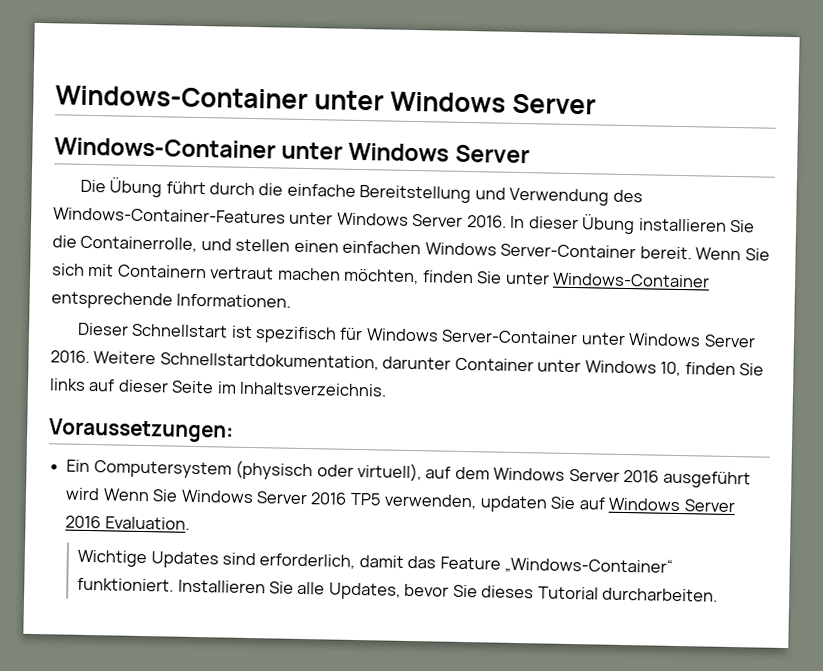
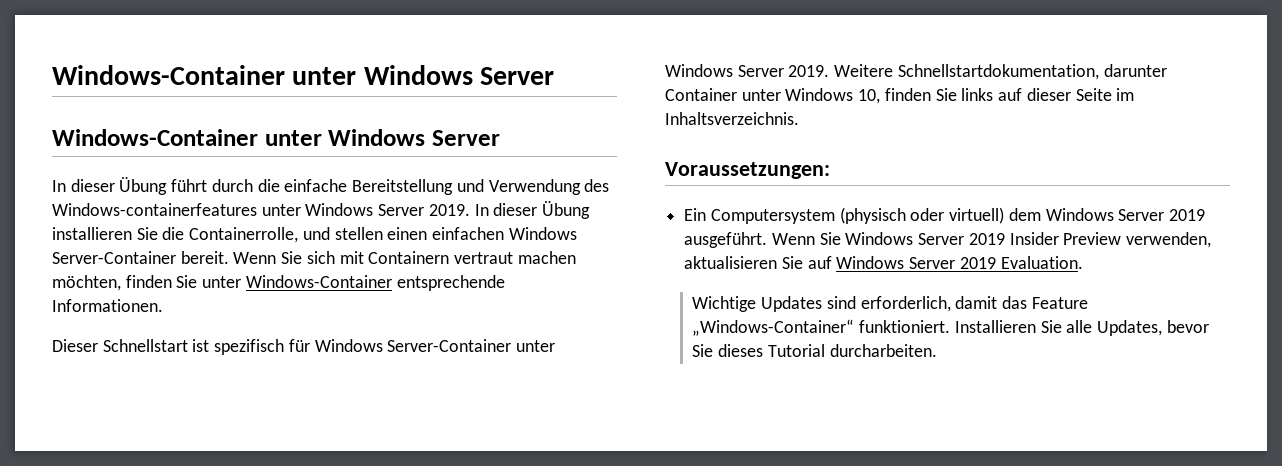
[79,179,106,193] Die -> [52,179,115,192] In dieser
[53,207,507,228] Windows-Container-Features unter Windows Server 2016. -> [52,203,470,216] Windows-containerfeatures unter Windows Server 2019.
[50,350,90,363] 2016. -> [788,65,830,77] 2019.
[356,462,452,482] virtuell), auf -> [949,207,1005,224] virtuell)
[623,469,751,489] [65,487,101,501] 2016 ausgeführt wird -> [1169,209,1206,221] [684,232,768,248] 2019 ausgeführt.
[310,492,548,513] 2016 TP5 verwenden, updaten -> [968,232,1212,248] [684,256,778,269] 2019 Insider Preview verwenden, aktualisieren
[65,515,102,529] 2016 -> [959,257,996,269] 2019

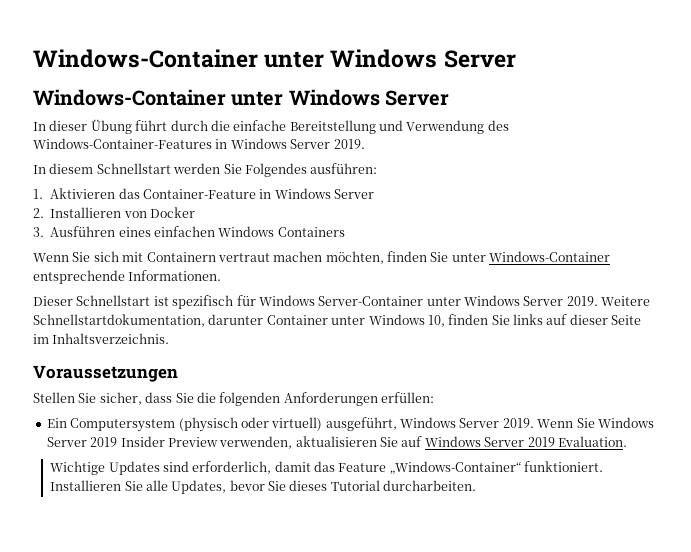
[52,201,591,219] [52,227,577,243] [52,251,229,264] Windows-containerfeatures unter Windows Server 2019. In dieser Übung installieren Sie die Containerrolle, und stellen einen einfachen Windows Server-Container bereit. -> [33,138,365,149] [33,163,378,177] [33,188,375,199] [33,207,195,218] [33,226,345,237] Windows-Container-Features in Windows Server 2019. // In diesem Schnellstart werden Sie Folgendes ausführen: // 1. Aktivieren das Container-Feature in Windows Server // 2. Installieren von Docker // 3. Ausführen eines einfachen Windows Containers //
[665,162,830,179] Voraussetzungen: -> [33,365,178,382] [33,392,434,406] Voraussetzungen // Stellen Sie sicher, dass Sie die folgenden Anforderungen erfüllen:
[1008,208,1206,221] [684,232,768,248] dem Windows Server 2019 ausgeführt. -> [325,417,534,431] ausgeführt, Windows Server 2019.

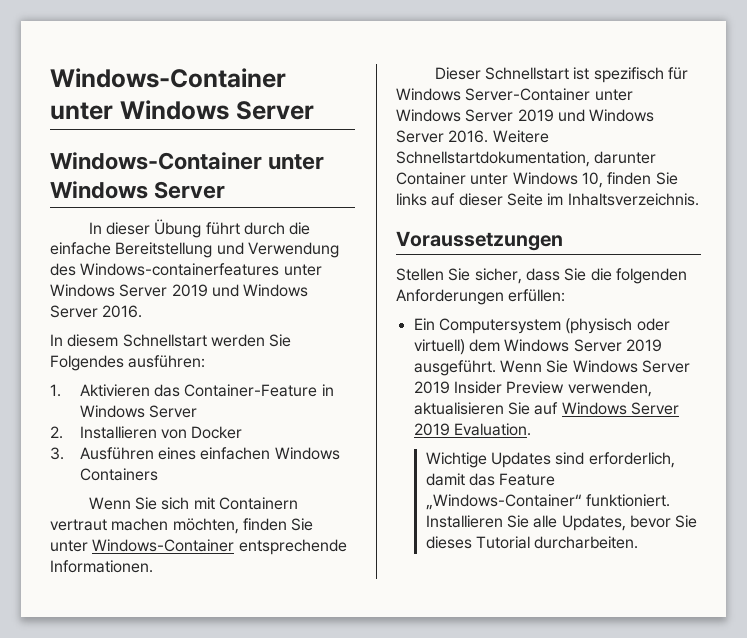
[33,138,365,149] Windows-Container-Features in Windows Server 2019. -> [80,263,322,276] [50,284,309,297] [50,305,143,318] Windows-containerfeatures unter Windows Server 2019 und Windows Server 2016.
[566,296,598,306] 2019. -> [517,109,655,122] [396,130,489,143] 2019 und Windows Server 2016.
[325,417,534,431] ausgeführt, Windows Server 2019. -> [468,339,662,352] [413,360,496,376] dem Windows Server 2019 ausgeführt.

